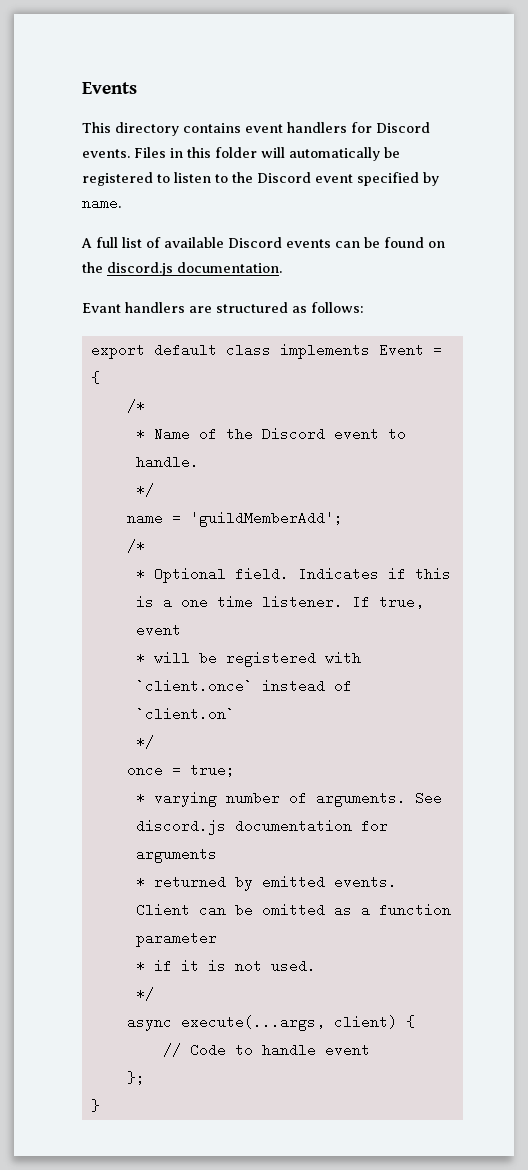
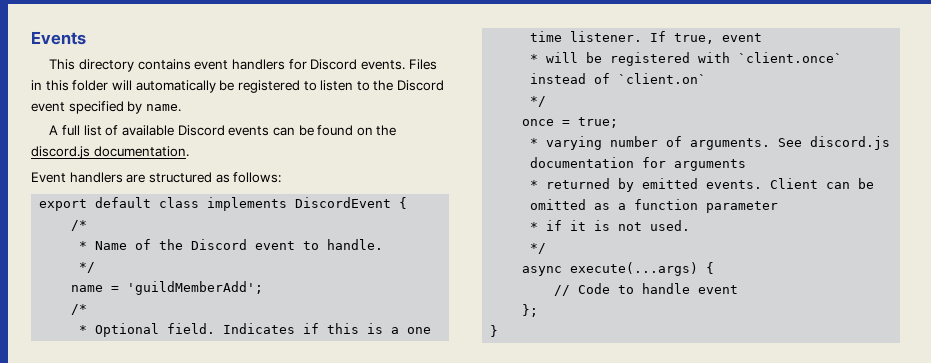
[82,303,121,313] Evant -> [31,172,66,183] Event
[378,343,442,357] Event = -> [295,197,392,208] DiscordEvent
[180,1015,397,1031] execute(...args, client) -> [570,262,699,276] execute(...args)

